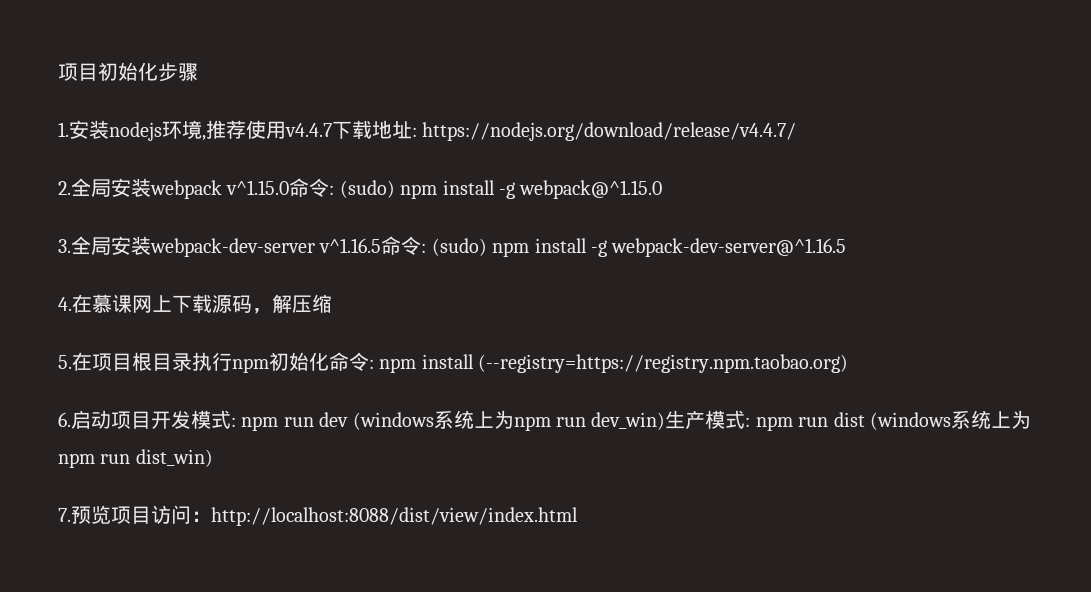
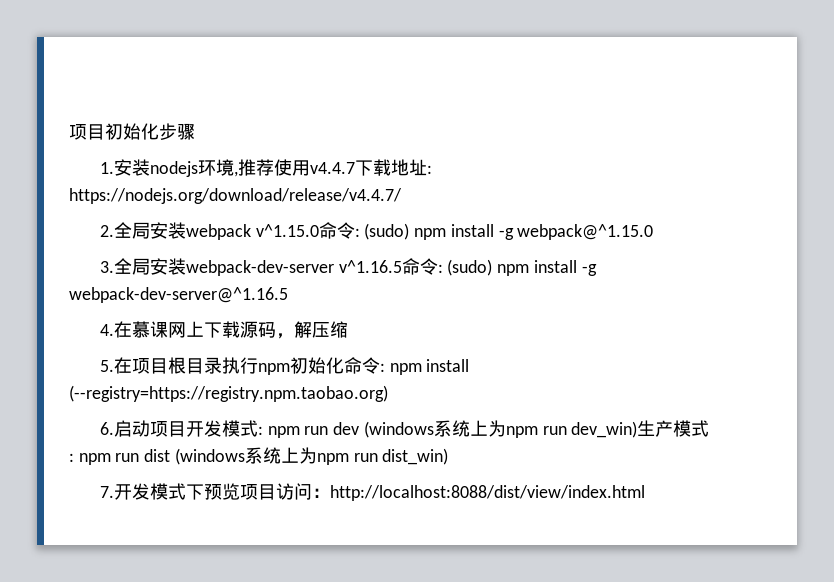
(71, 515) none -> [113,483,204,500] 开发模式下

